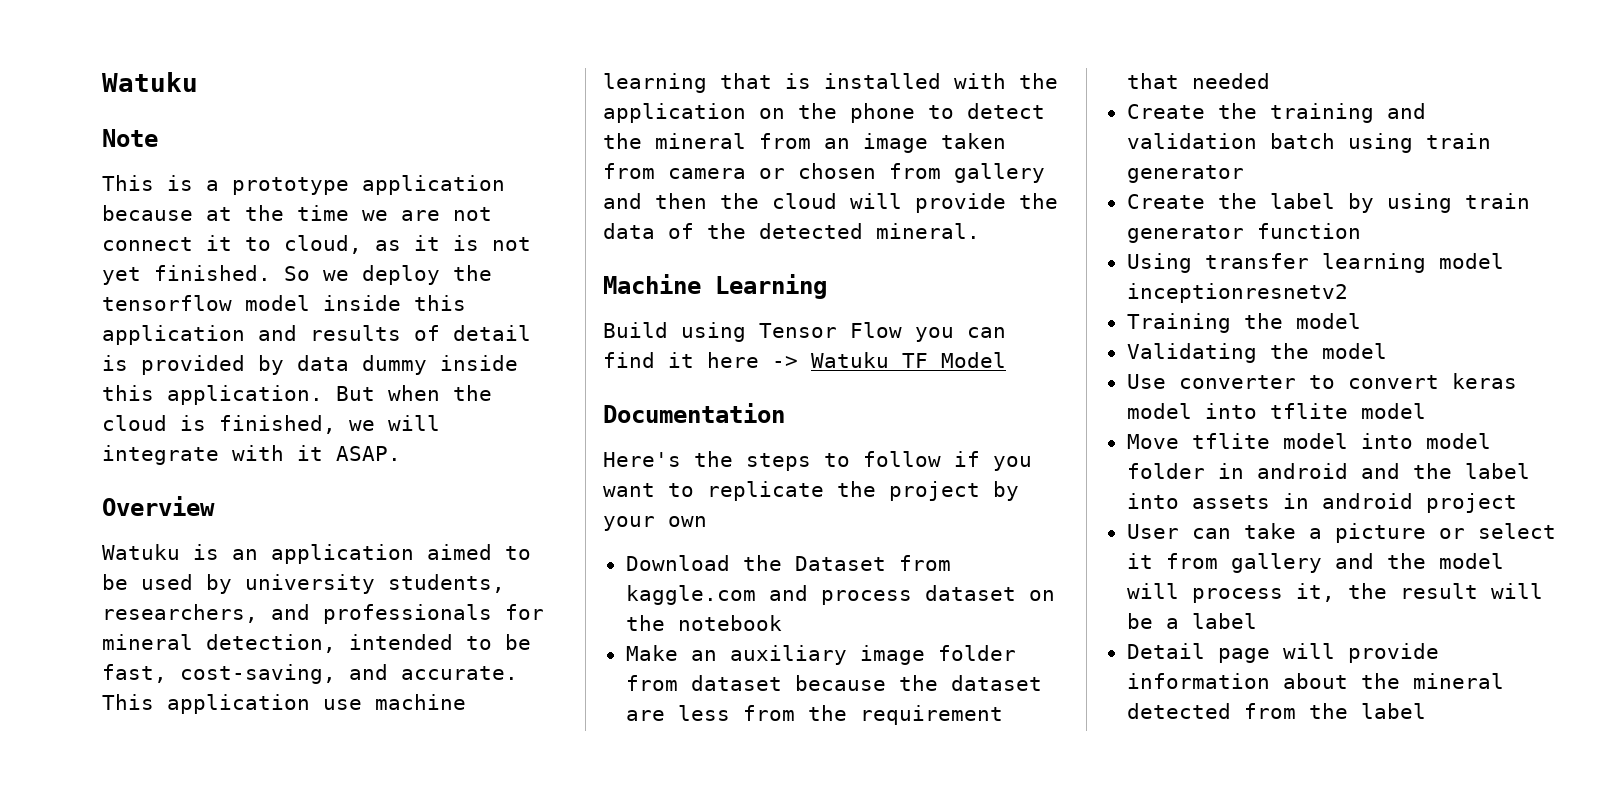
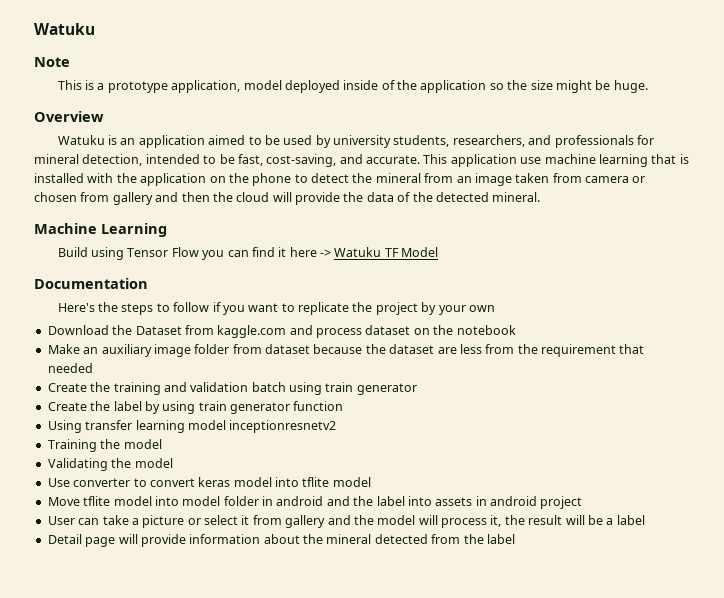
[362,175,505,195] [102,205,492,221] [102,235,531,254] [102,265,492,285] [102,295,466,311] [102,325,531,345] [102,355,518,375] [102,385,492,405] [102,415,440,434] [102,445,401,465] application because at the time we are not connect it to cloud, as it is not yet finished. So we deploy the tensorflow model inside this application and results of detail is provided by data dummy inside this application. But when the cloud is finished, we will integrate with it ASAP. -> [171,80,648,93] application, model deployed inside of the application so the size might be huge.

